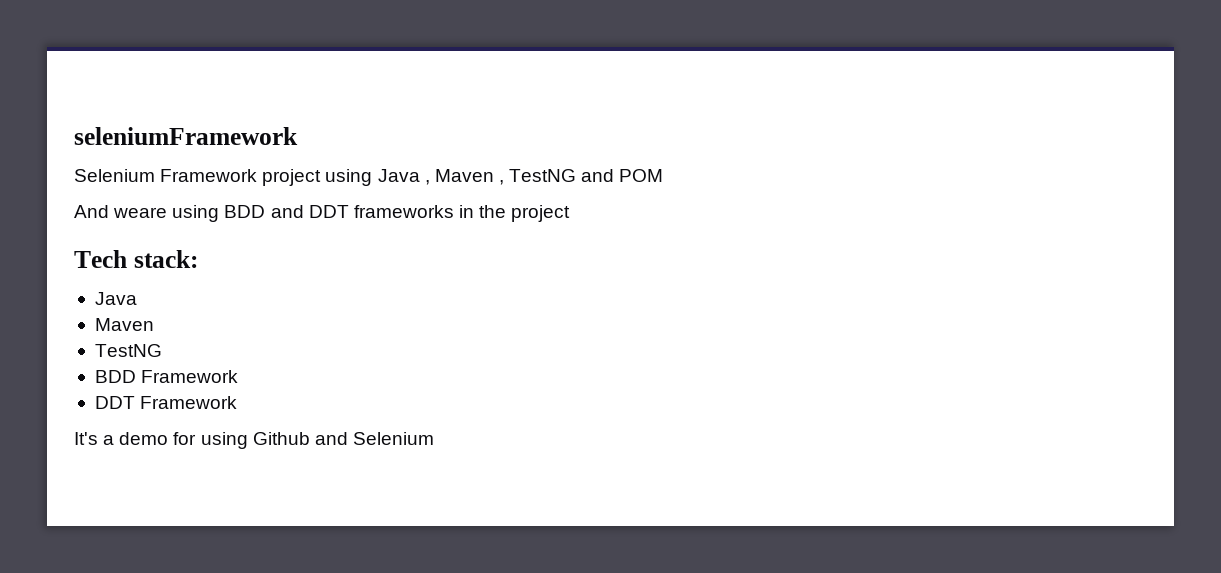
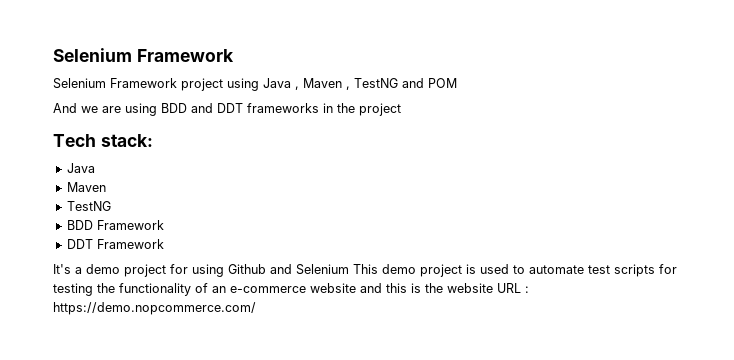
[74,127,298,145] seleniumFramework -> [53,48,234,62] Selenium Framework
[113,207,168,218] weare -> [81,106,121,113] we are
(169, 438) none -> [124,264,166,277] project
(434, 438) none -> [353,264,677,277] [53,283,529,296] [53,302,256,315] This demo project is used to automate test scripts for testing the functionality of an e-commerce website and this is the website URL : https://demo.nopcommerce.com/

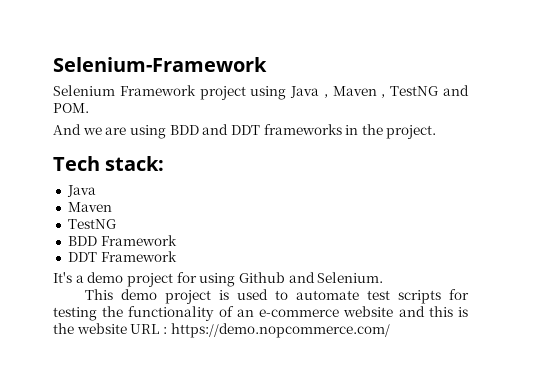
[53,48,234,62] Selenium Framework -> [53,57,267,72] Selenium-Framework
[428,78,457,88] POM -> [53,103,89,113] POM.
[359,103,401,116] project -> [386,125,437,139] project.
[296,264,349,275] Selenium -> [317,272,384,283] Selenium. //

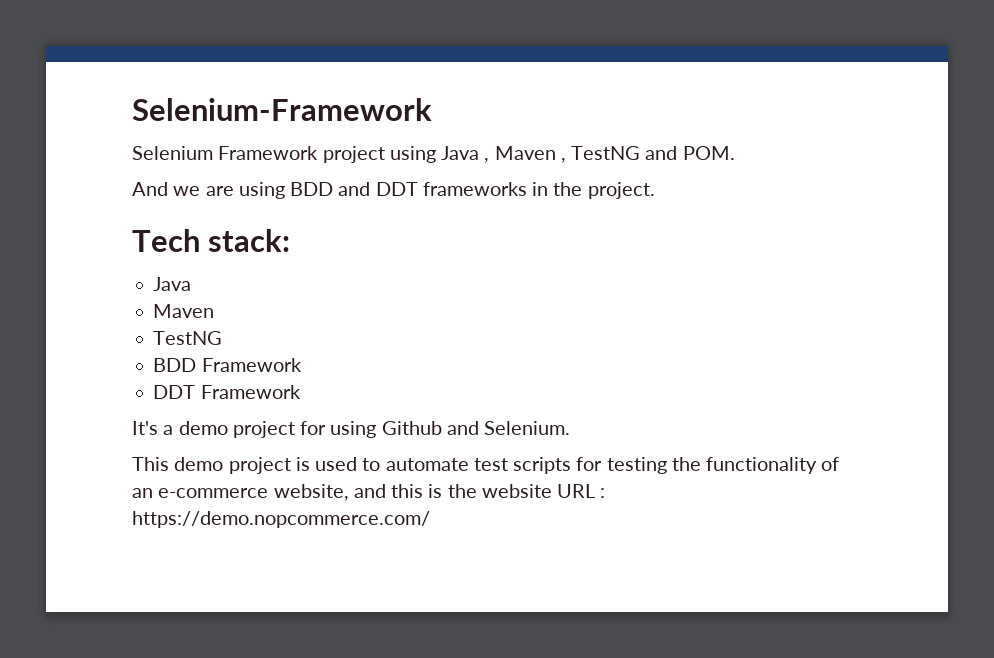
[343,306,394,317] website -> [273,484,349,501] website,

